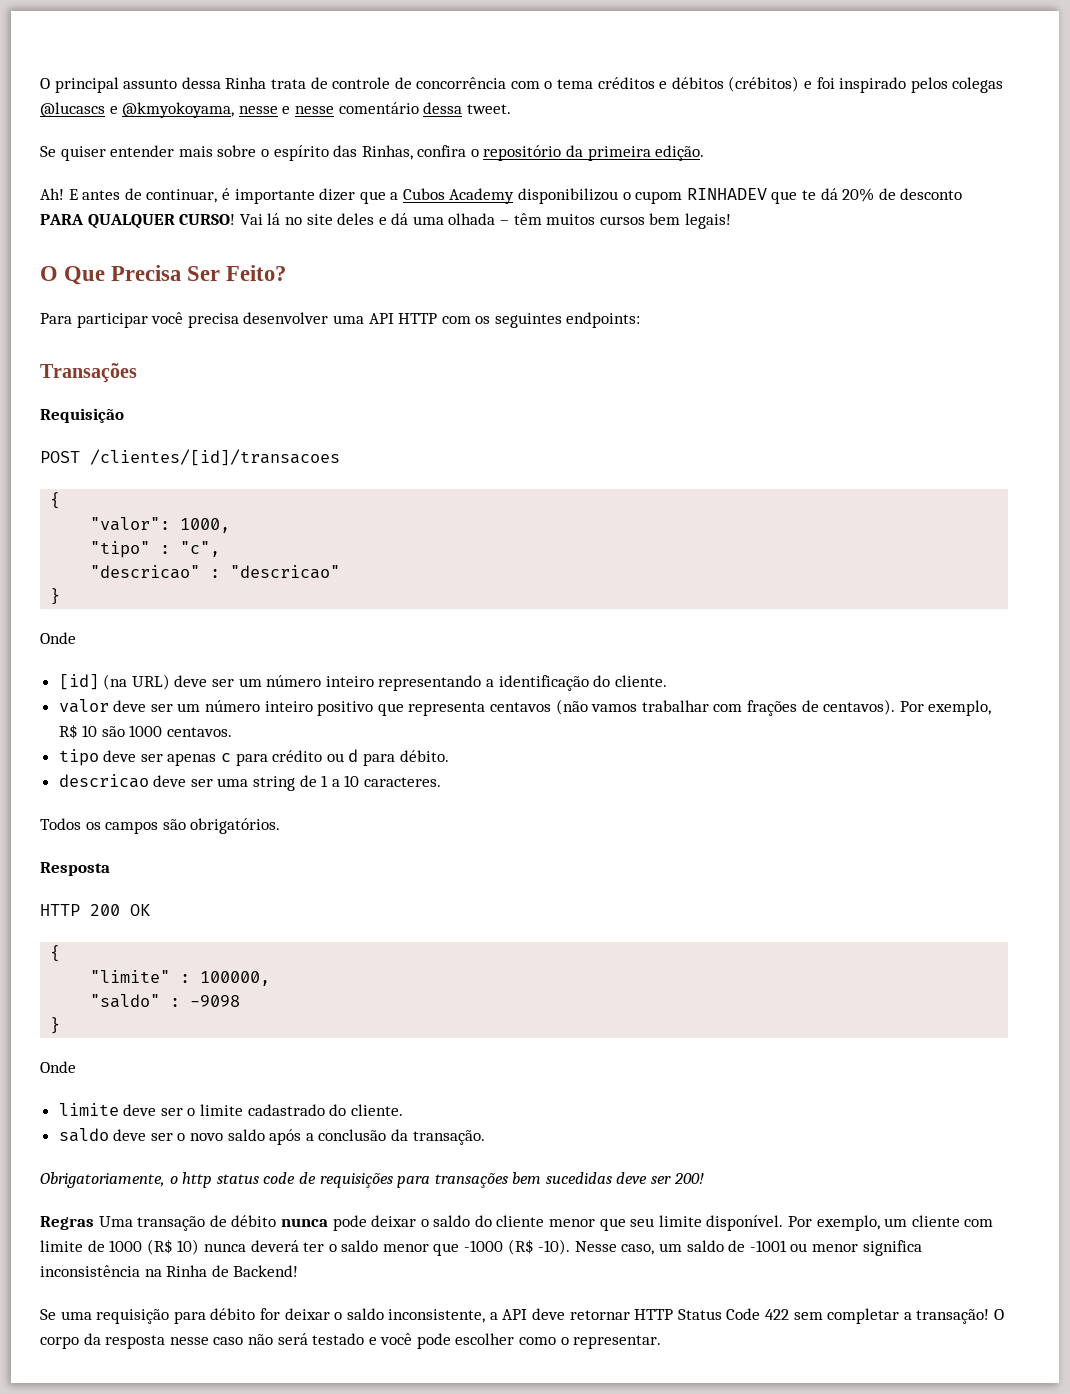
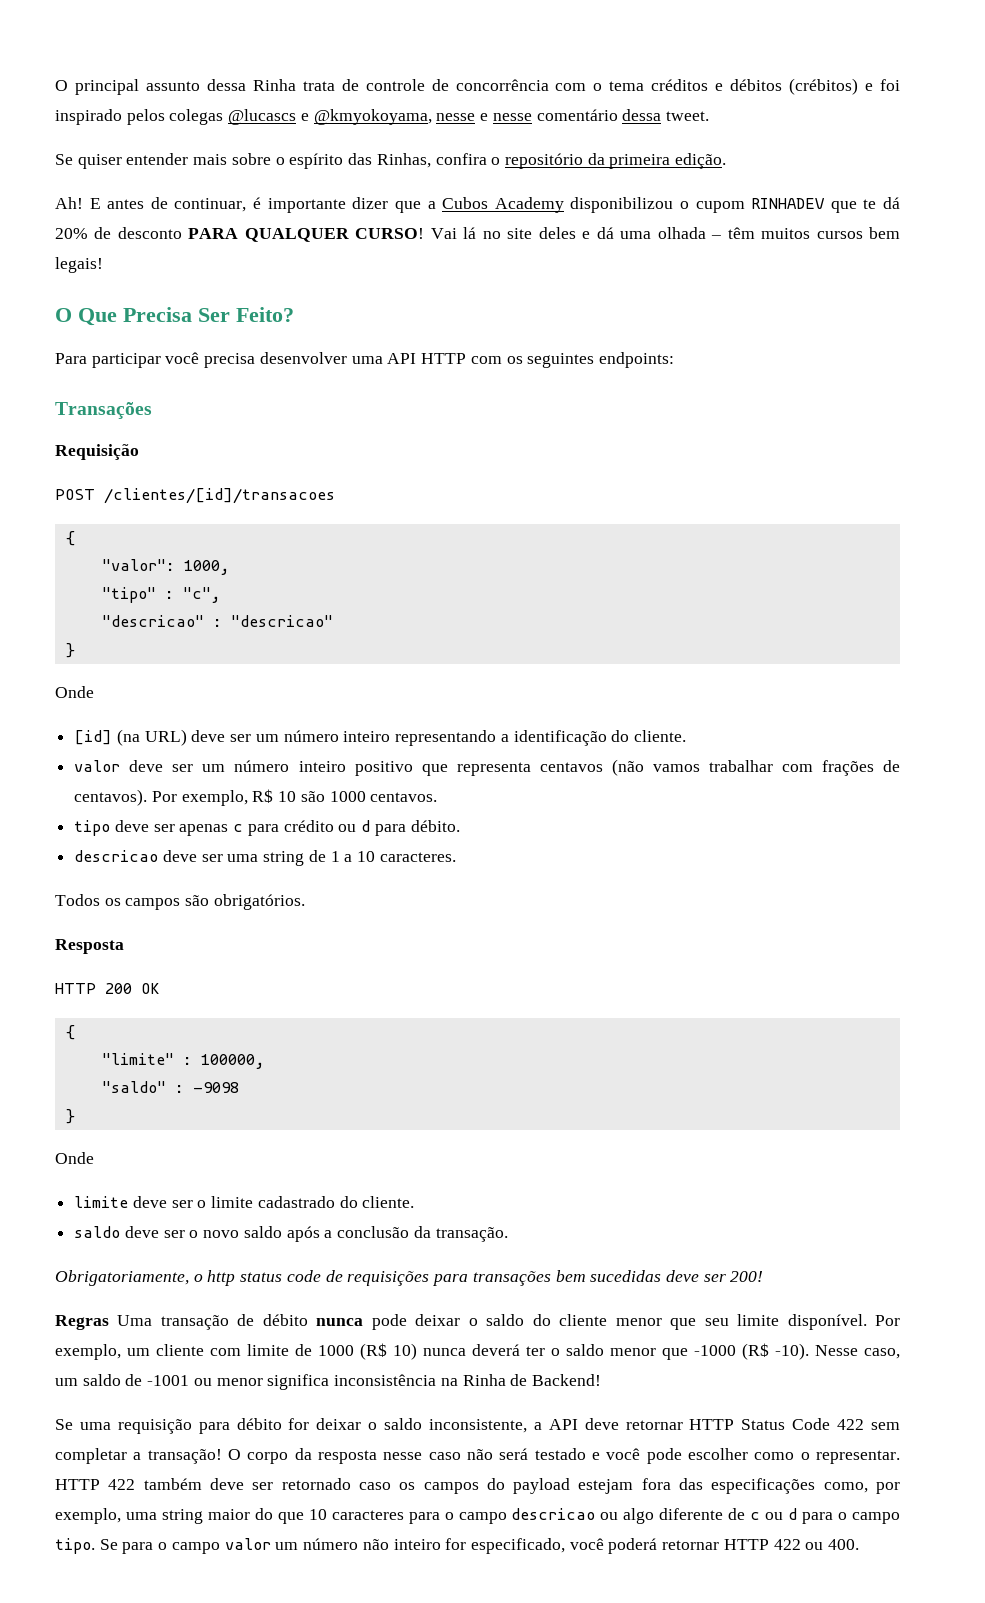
(662, 1342) none -> [55,1478,900,1494] [55,1508,901,1524] [55,1538,860,1554] HTTP 422 também deve ser retornado caso os campos do payload estejam fora das especificações como, por exemplo, uma string maior do que 10 caracteres para o campo descricao ou algo diferente de c ou d para o campo tipo. Se para o campo valor um número não inteiro for especificado, você poderá retornar HTTP 422 ou 400.

